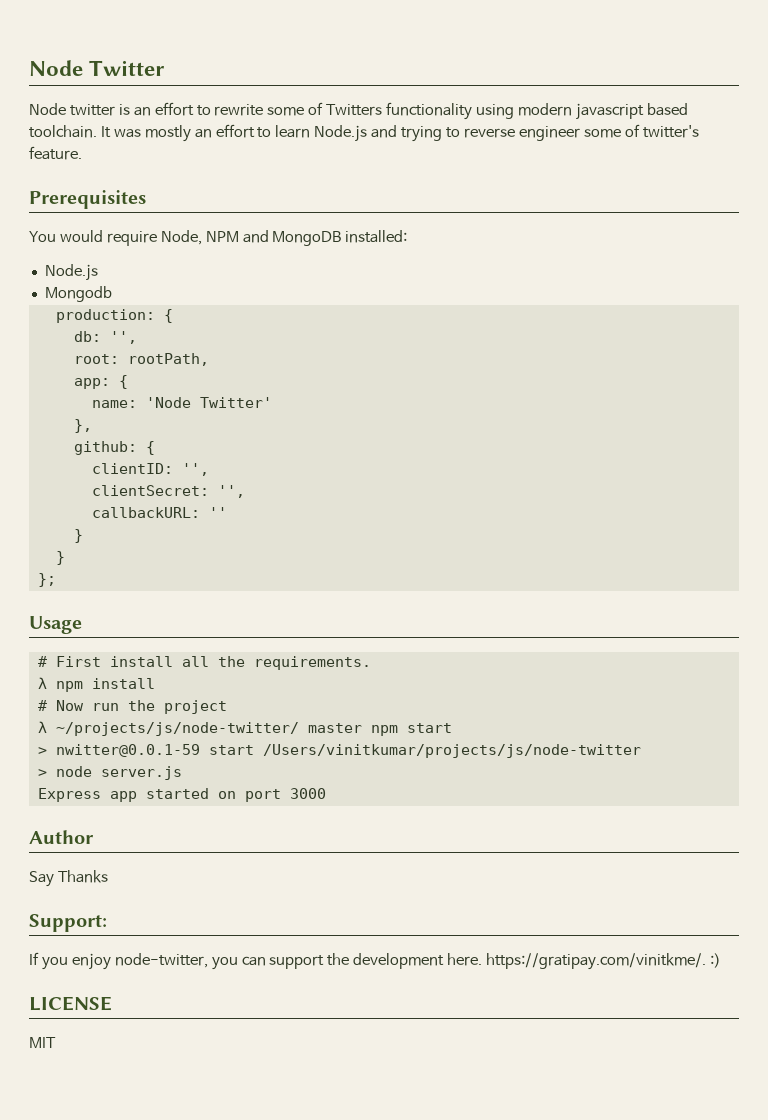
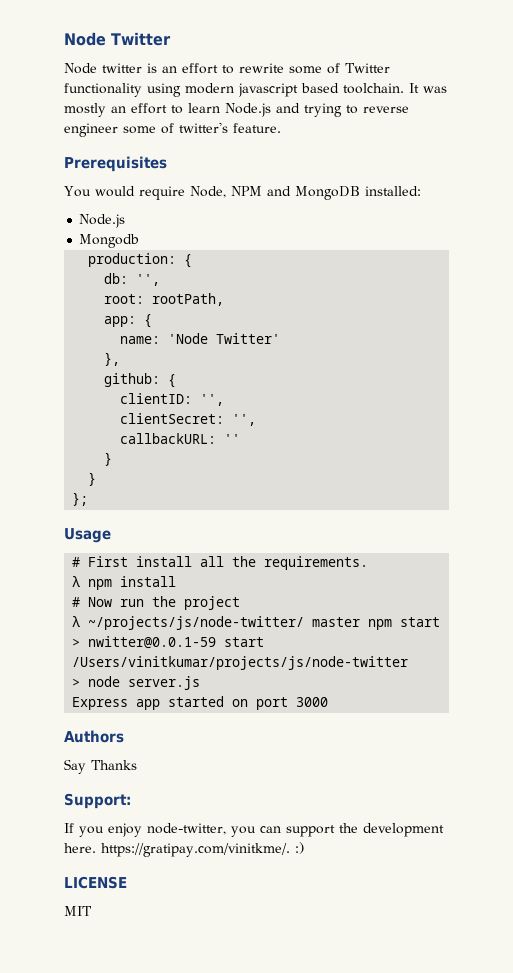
[326,104,383,116] Twitters -> [345,63,390,73] Twitter
[29,830,94,844] Author -> [64,730,124,743] Authors

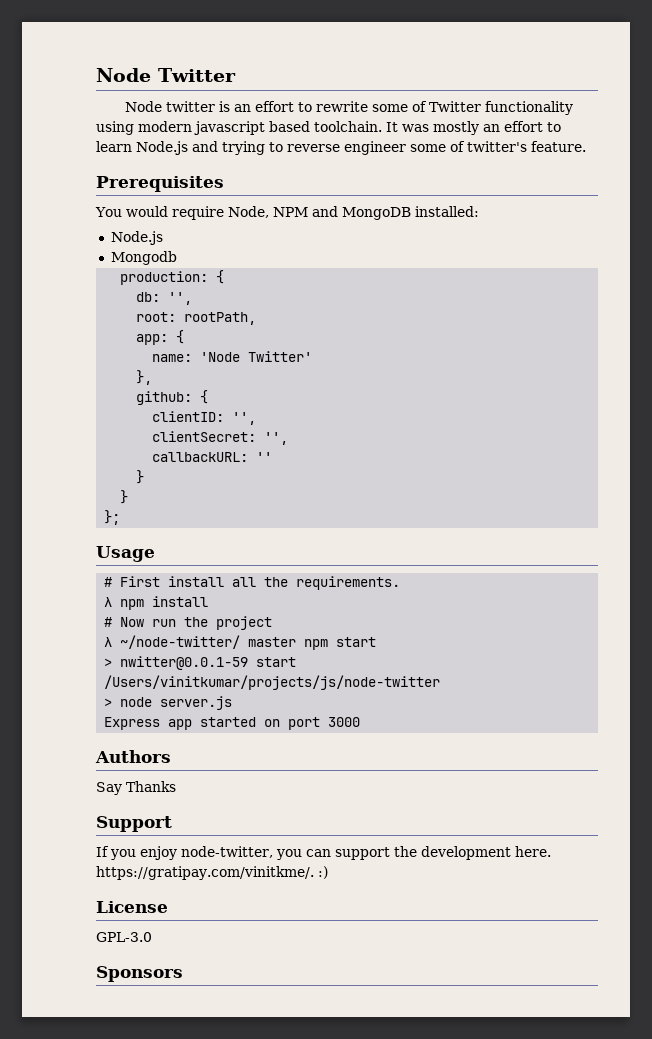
[88,616,305,630] ~/projects/js/node-twitter/ -> [120,635,241,649] ~/node-twitter/
[64,793,131,809] Support: -> [96,816,172,832] Support
[64,876,127,889] [64,906,92,916] LICENSE // MIT -> [96,901,168,913] [96,932,152,942] [96,966,183,982] License // GPL-3.0 // Sponsors

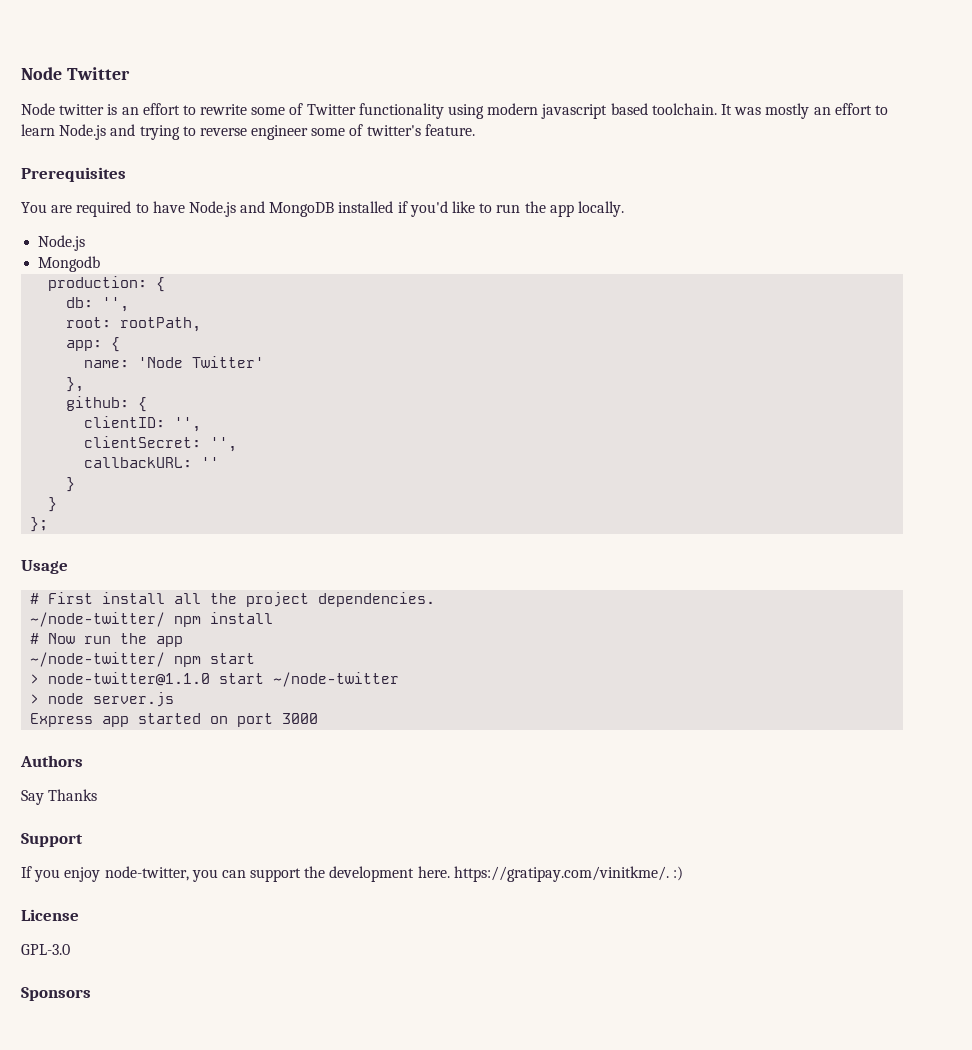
[125,206,479,220] would require Node, NPM and MongoDB installed: -> [51,201,624,217] are required to have Node.js and MongoDB installed if you'd like to run the app locally.
[296,576,401,590] [104,597,113,607] requirements. // λ -> [246,592,436,607] [30,612,166,627] project dependencies. // ~/node-twitter/
[216,616,273,630] [104,635,297,649] project // λ ~/node-twitter/ master -> [156,636,184,647] [30,652,166,667] app // ~/node-twitter/
[120,656,297,670] [104,675,441,690] nwitter@0.0.1-59 start /Users/vinitkumar/projects/js/node-twitter -> [48,672,400,687] node-twitter@1.1.0 start ~/node-twitter

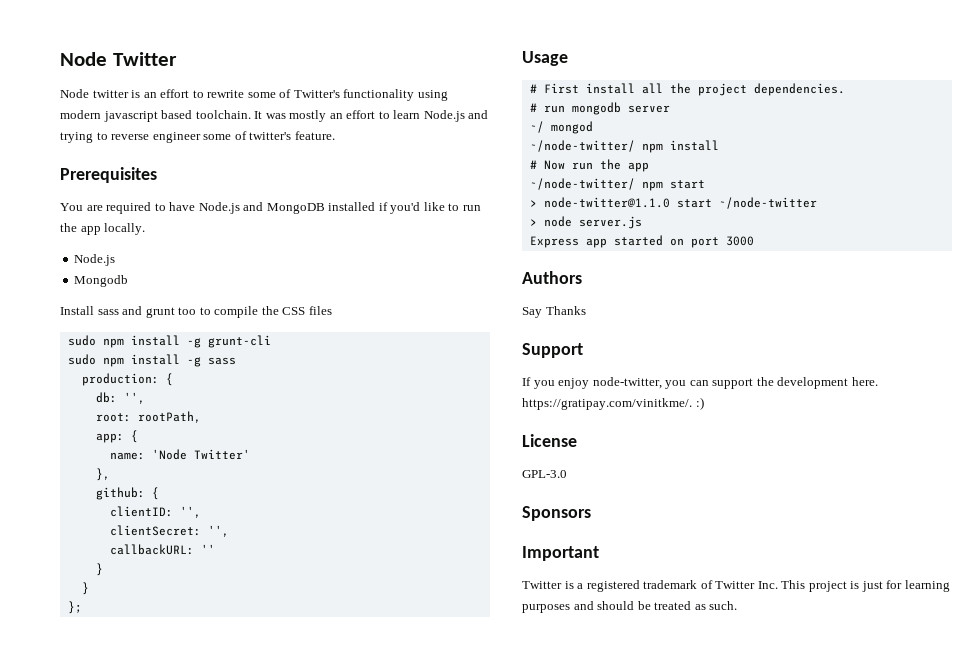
[306,104,356,115] Twitter -> [293,90,340,98] Twitter's
(101, 264) none -> [60,306,332,318] [67,335,271,348] [67,354,236,367] // Install sass and grunt too to compile the CSS files // sudo npm install -g grunt-cli // sudo npm install -g sass
(436, 599) none -> [529,102,670,115] [529,121,593,134] // # run mongodb server // ~/ mongod
(91, 994) none -> [522,546,599,561] [522,580,950,592] [522,601,738,613] // Important // Twitter is a registered trademark of Twitter Inc. This project is just for learning purposes and should be treated as such.

